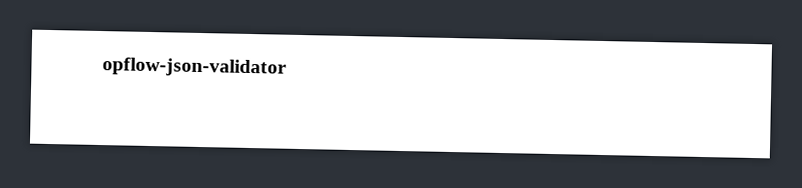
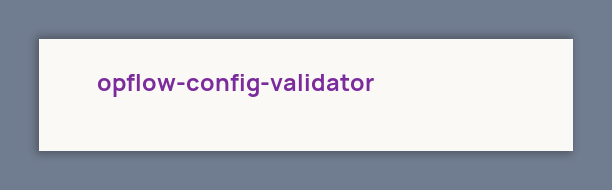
[102,57,287,78] opflow-json-validator -> [97,74,374,97] opflow-config-validator

